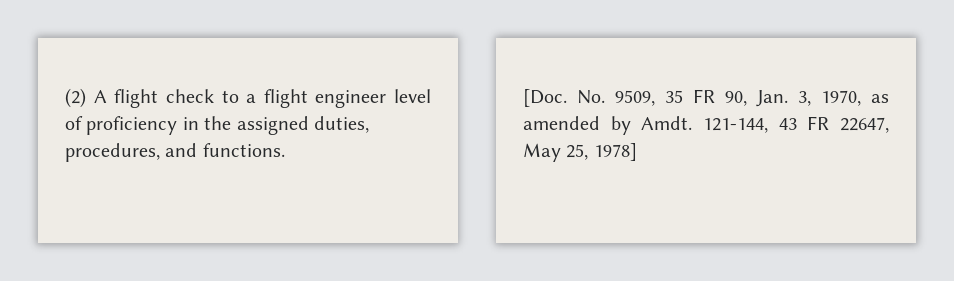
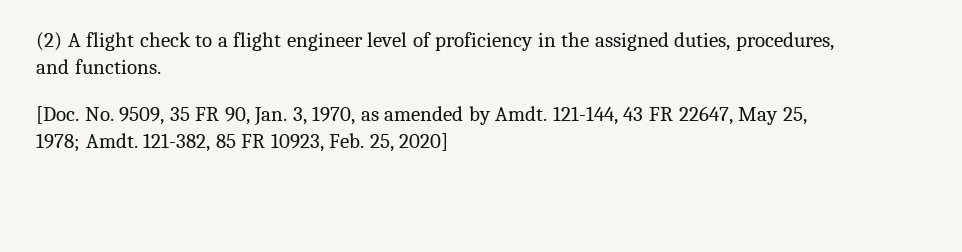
[593,143,637,161] 1978] -> [36,133,449,152] 1978; Amdt. 121-382, 85 FR 10923, Feb. 25, 2020]

